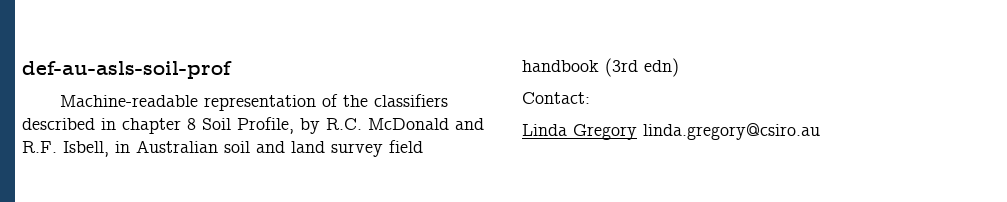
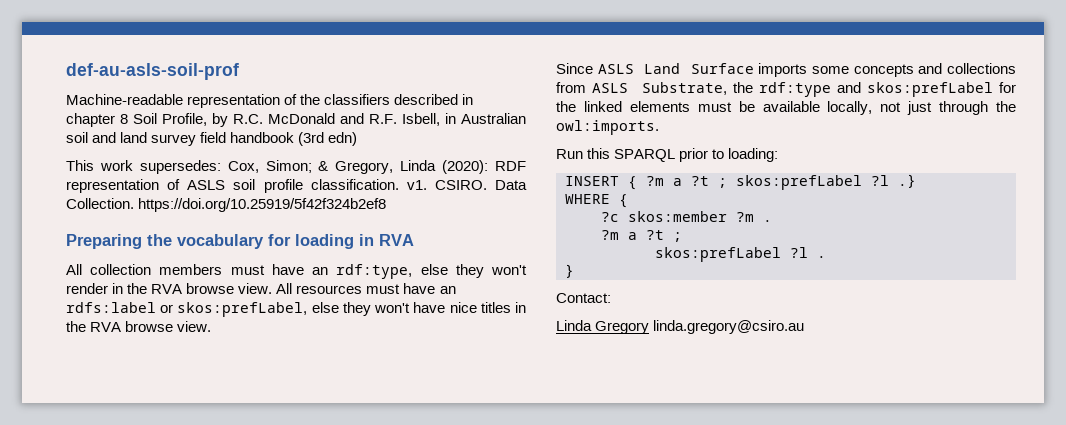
(679, 67) none -> [66,160,527,174] [66,179,527,193] [66,198,387,212] [66,234,414,249] [66,264,527,279] [66,283,456,294] [66,302,526,317] [66,321,212,332] [556,63,1016,77] [556,82,1016,97] [556,101,1016,115] [556,120,659,135] [556,148,779,162] [565,174,916,190] [565,194,628,208] [601,211,772,222] [601,230,682,242] [655,247,826,262] [565,264,574,278] // This work supersedes: Cox, Simon; & Gregory, Linda (2020): RDF representation of ASLS soil profile classification. v1. CSIRO. Data Collection. https://doi.org/10.25919/5f42f324b2ef8 // Preparing the vocabulary for loading in RVA // All collection members must have an rdf:type, else they won't render in the RVA browse view. All resources must have an rdfs:label or skos:prefLabel, else they won't have nice titles in the RVA browse view. // Since ASLS Land Surface imports some concepts and collections from ASLS Substrate, the rdf:type and skos:prefLabel for the linked elements must be available locally, not just through the owl:imports. // Run this SPARQL prior to loading: // INSERT { ?m a ?t ; skos:prefLabel ?l .} // WHERE { // ?c skos:member ?m . // ?m a ?t ; // skos:prefLabel ?l . // }

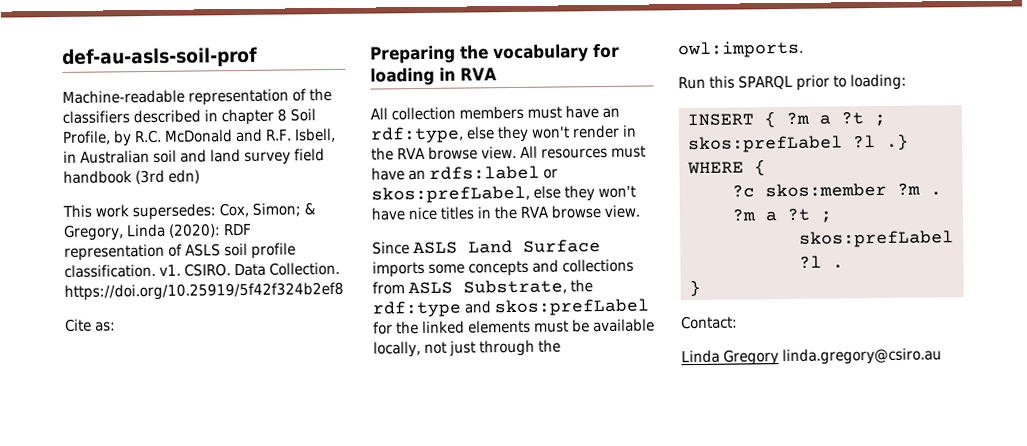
(387, 205) none -> [65,318,116,332] // Cite as:

